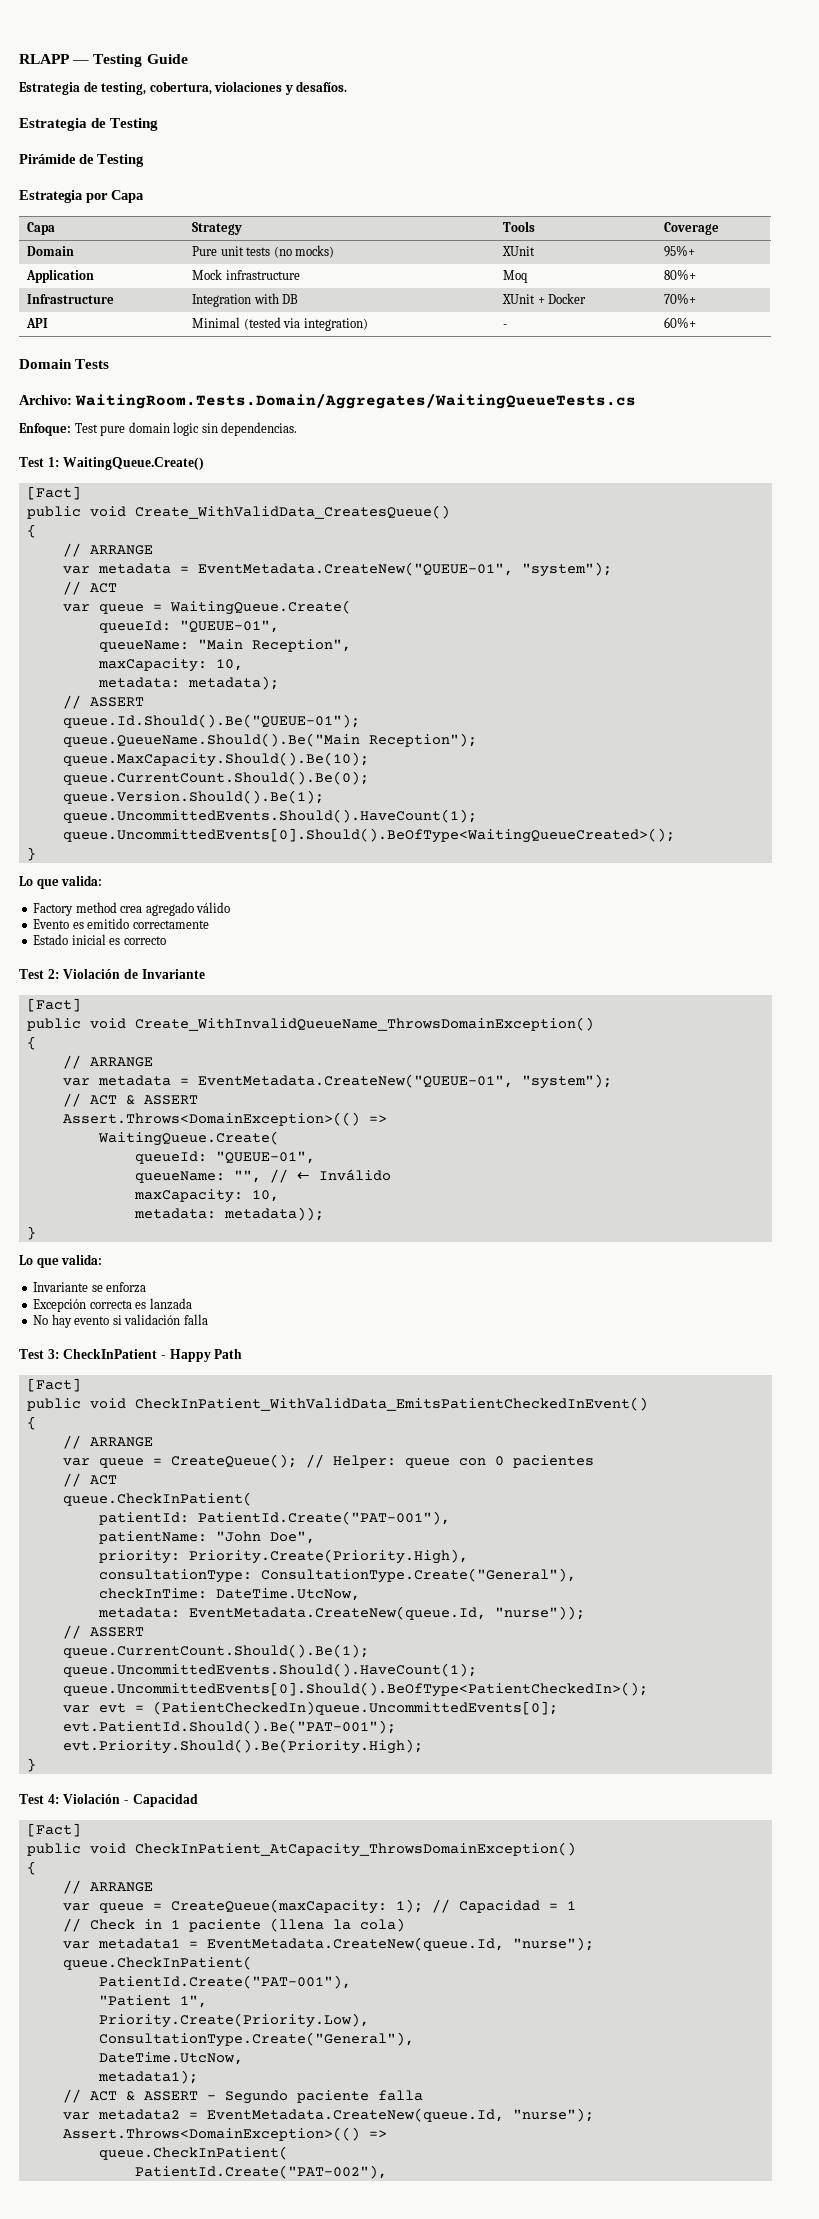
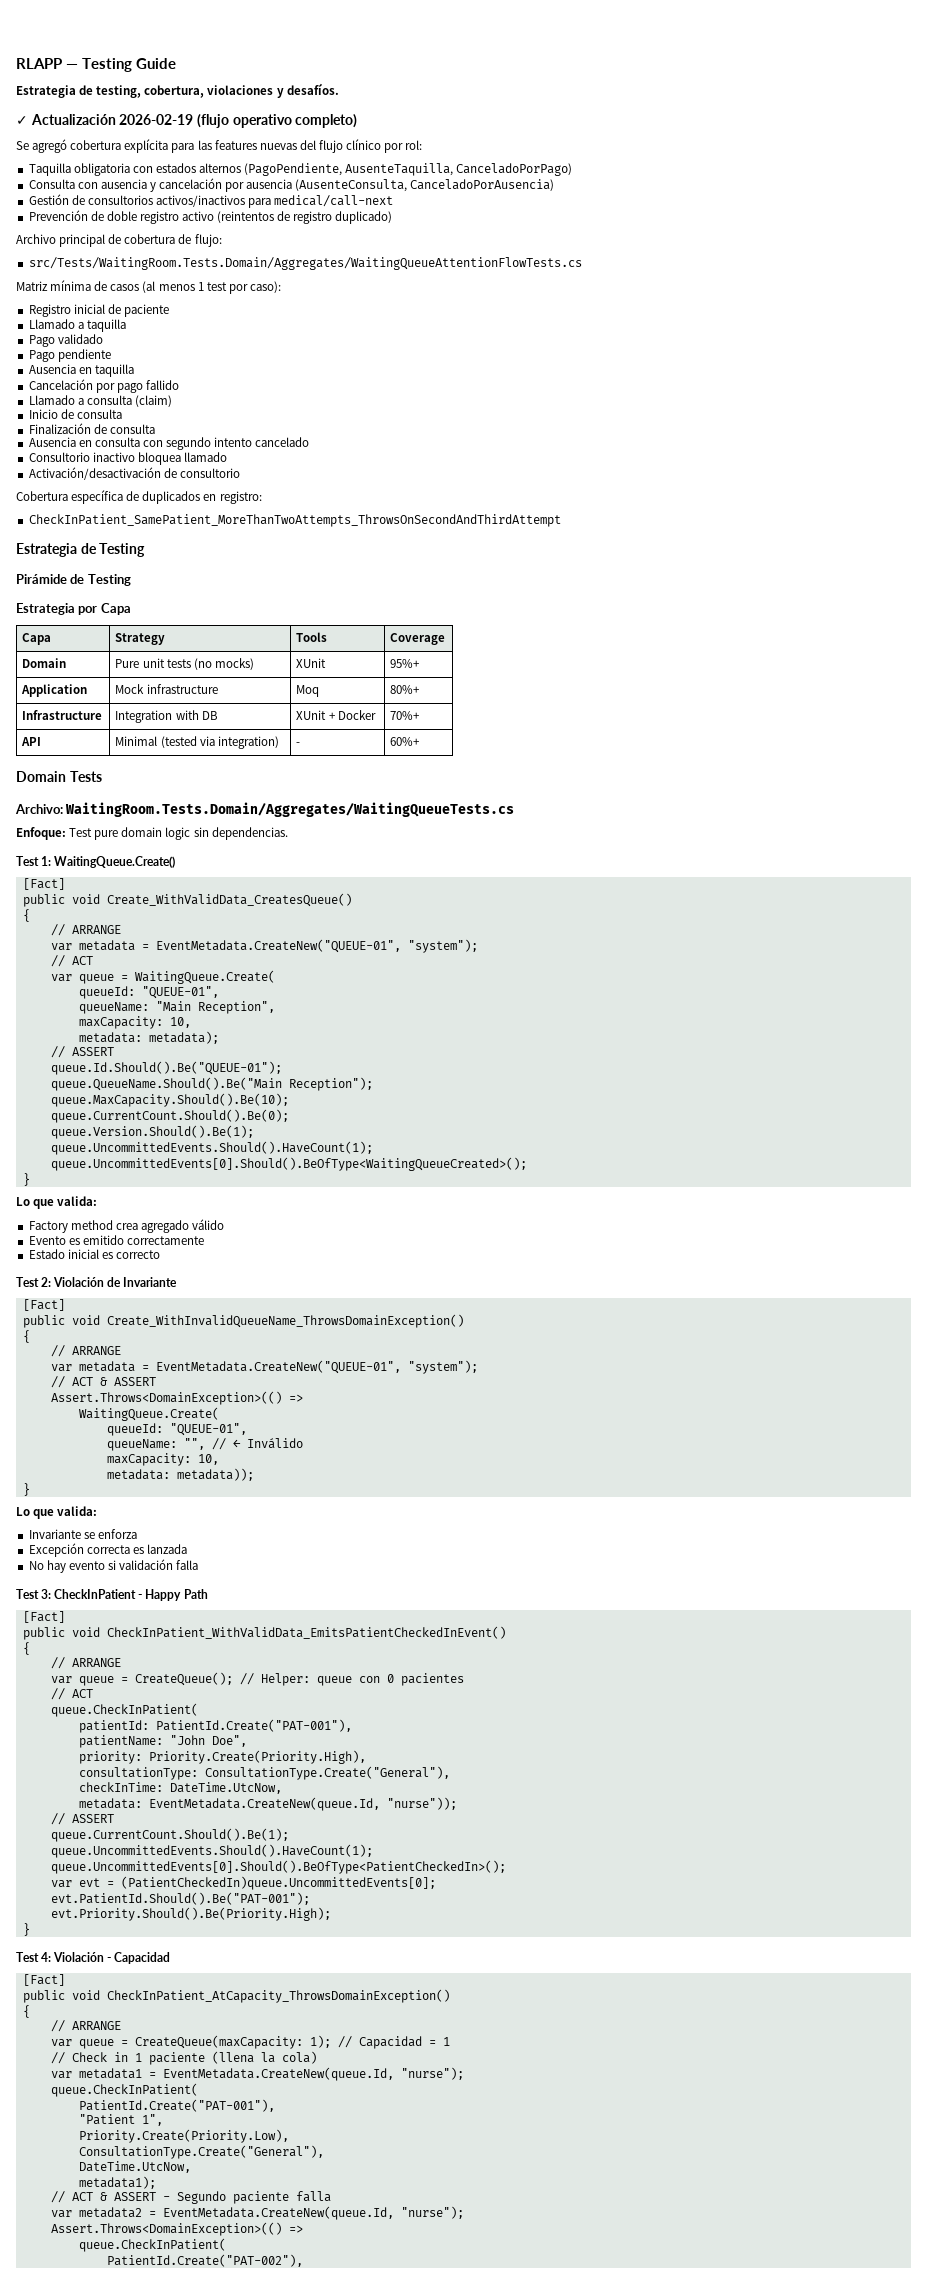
(348, 86) none -> [16,114,358,128] [16,139,423,153] [28,163,573,176] [28,178,555,192] [28,194,394,208] [28,210,393,224] [16,234,222,247] [28,257,582,270] [16,280,281,294] [28,304,169,317] [28,319,126,332] [28,334,103,347] [28,349,111,362] [28,364,134,377] [28,379,179,393] [28,395,172,407] [28,409,122,419] [28,423,155,434] [28,437,310,450] [28,452,227,465] [28,467,240,480] [16,490,262,504] [28,514,561,527] // ✓ Actualización 2026-02-19 (flujo operativo completo) // Se agregó cobertura explícita para las features nuevas del flujo clínico por rol: // Taquilla obligatoria con estados alternos (PagoPendiente, AusenteTaquilla, CanceladoPorPago) // Consulta con ausencia y cancelación por ausencia (AusenteConsulta, CanceladoPorAusencia) // Gestión de consultorios activos/inactivos para medical/call-next // Prevención de doble registro activo (reintentos de registro duplicado) // Archivo principal de cobertura de flujo: // src/Tests/WaitingRoom.Tests.Domain/Aggregates/WaitingQueueAttentionFlowTests.cs // Matriz mínima de casos (al menos 1 test por caso): // Registro inicial de paciente // Llamado a taquilla // Pago validado // Pago pendiente // Ausencia en taquilla // Cancelación por pago fallido // Llamado a consulta (claim) // Inicio de consulta // Finalización de consulta // Ausencia en consulta con segundo intento cancelado // Consultorio inactivo bloquea llamado // Activación/desactivación de consultorio // Cobertura específica de duplicados en registro: // CheckInPatient_SamePatient_MoreThanTwoAttempts_ThrowsOnSecondAndThirdAttempt

